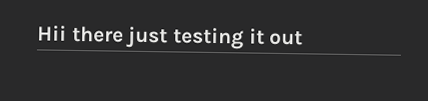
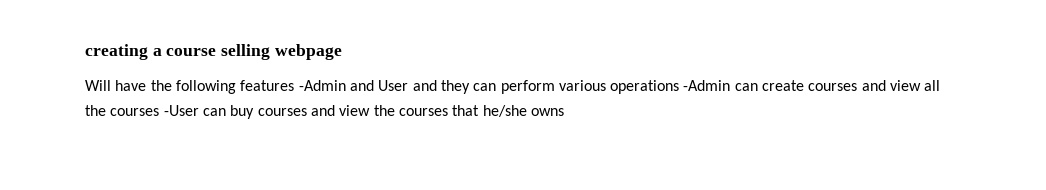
[37,25,304,50] Hii there just testing it out -> [85,44,342,60] [85,80,941,94] [85,105,564,119] creating a course selling webpage // Will have the following features -Admin and User and they can perform various operations -Admin can create courses and view all the courses -User can buy courses and view the courses that he/she owns

